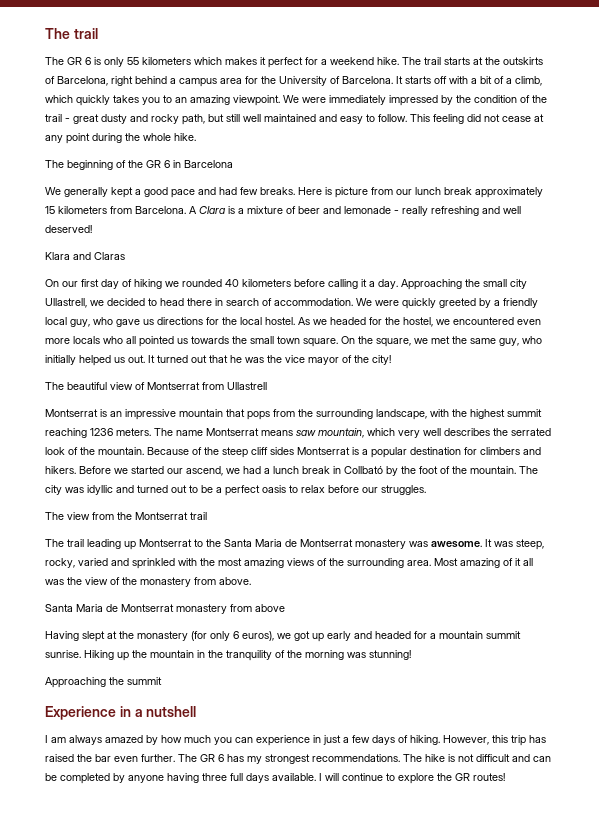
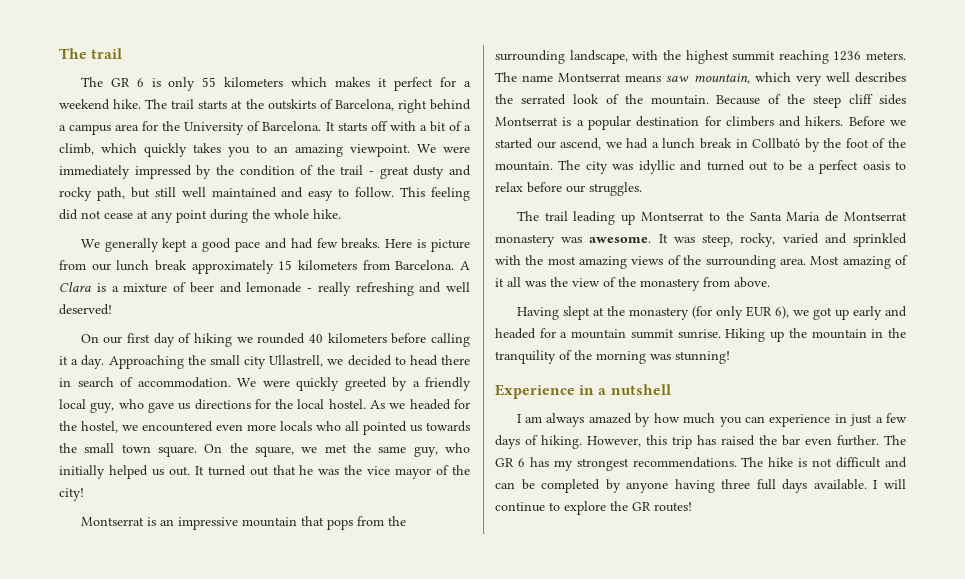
[45,160,233,170] // The beginning of the GR 6 in Barcelona -> (341, 214) none
[45,252,125,260] // Klara and Claras -> (112, 309) none
[45,382,267,390] // The beautiful view of Montserrat from Ullastrell -> (84, 494) none
[45,512,207,520] // The view from the Montserrat trail -> (642, 189) none
[45,604,285,614] // Santa Maria de Montserrat monastery from above -> (770, 282) none
[233,631,274,641] 6 euros), -> [745,306,789,319] EUR 6),
[45,677,162,688] // Approaching the summit -> (730, 357) none

